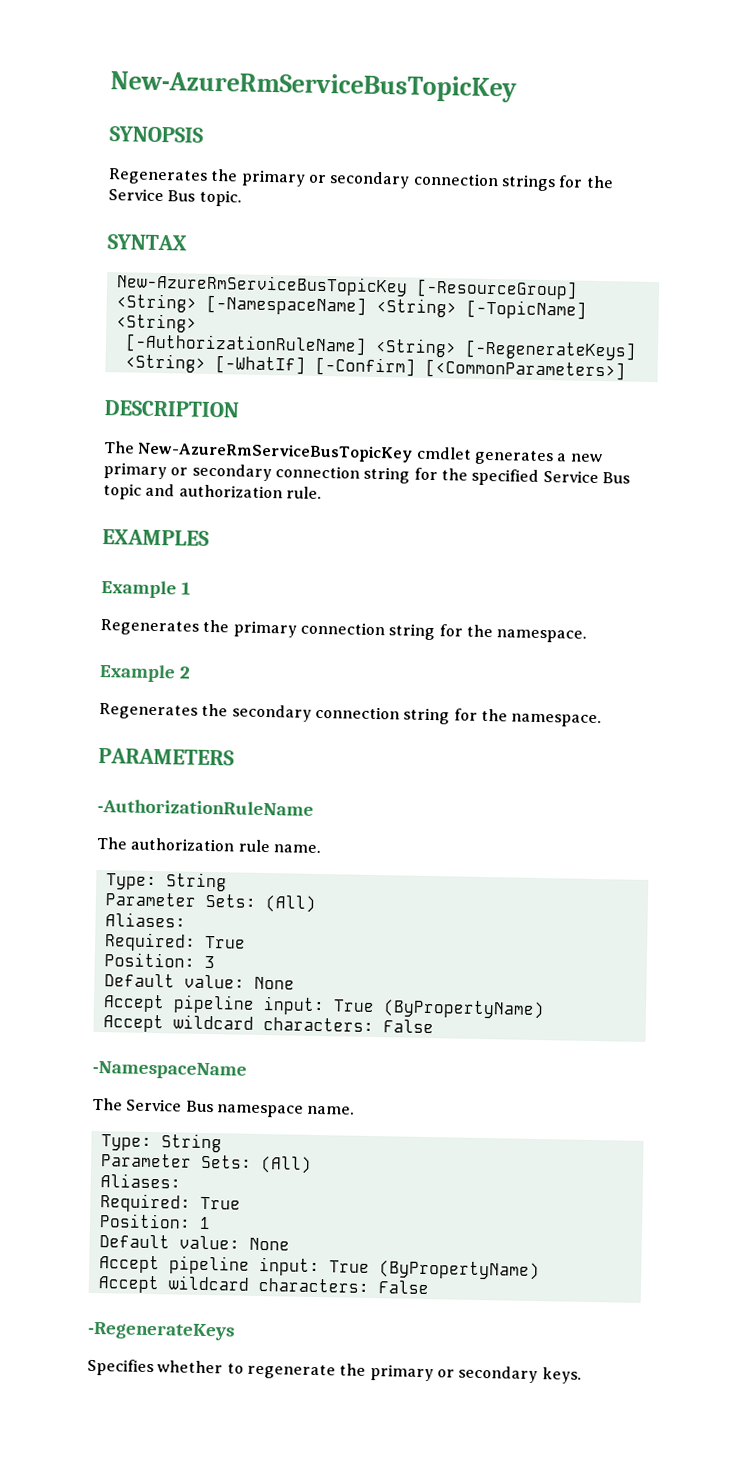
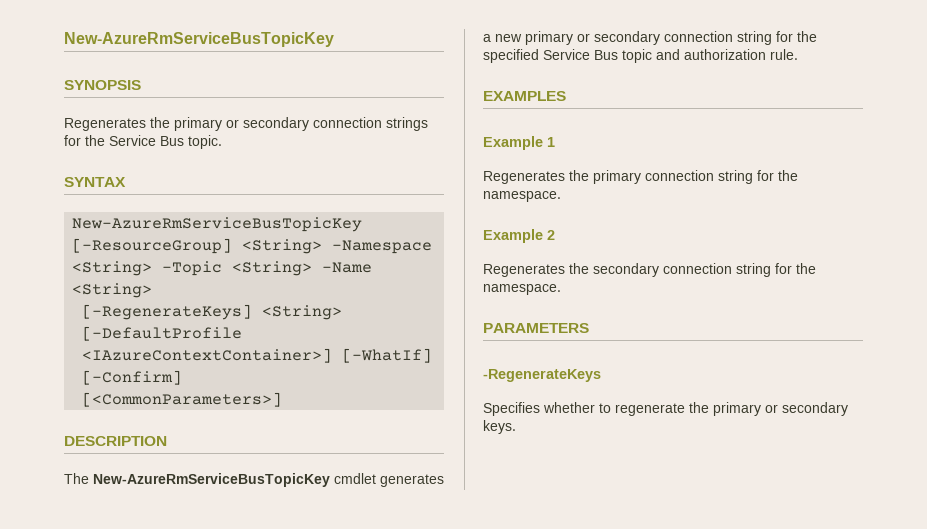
[205,294,587,320] [115,313,197,333] [124,333,637,361] [124,353,206,373] [-NamespaceName] <String> [-TopicName] <String> // [-AuthorizationRuleName] <String> [-RegenerateKeys] <String> -> [332,240,433,254] [72,261,373,276] [72,283,153,298] [82,304,343,320] [82,326,243,341] [82,348,333,363] -Namespace <String> -Topic <String> -Name <String> // [-RegenerateKeys] <String> [-DefaultProfile <IAzureContextContainer>]
(416, 366) none -> (183, 377) //
[97,798,314,816] [96,836,321,854] [105,872,227,892] [104,892,316,913] [104,912,186,928] [103,932,246,952] [103,952,215,969] [103,973,295,990] [102,994,545,1020] [102,1014,434,1034] [92,1060,247,1080] [92,1097,356,1118] [100,1133,222,1153] [100,1153,312,1174] [99,1173,181,1189] [99,1193,241,1213] [98,1213,211,1230] [98,1234,290,1251] [98,1255,540,1281] [97,1275,430,1295] // -AuthorizationRuleName // The authorization rule name. // Type: String // Parameter Sets: (All) // Aliases: // Required: True // Position: 3 // Default value: None // Accept pipeline input: True (ByPropertyName) // Accept wildcard characters: False // -NamespaceName // The Service Bus namespace name. // Type: String // Parameter Sets: (All) // Aliases: // Required: True // Position: 1 // Default value: None // Accept pipeline input: True (ByPropertyName) // Accept wildcard characters: False -> (589, 328) none

